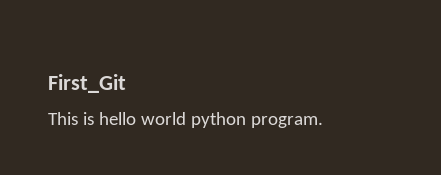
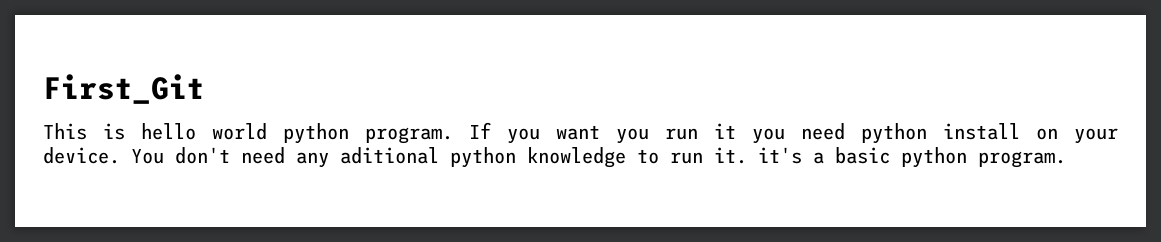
(323, 122) none -> [469,122,1118,144] [43,147,1066,168] If you want you run it you need python install on your device. You don't need any aditional python knowledge to run it. it's a basic python program.

